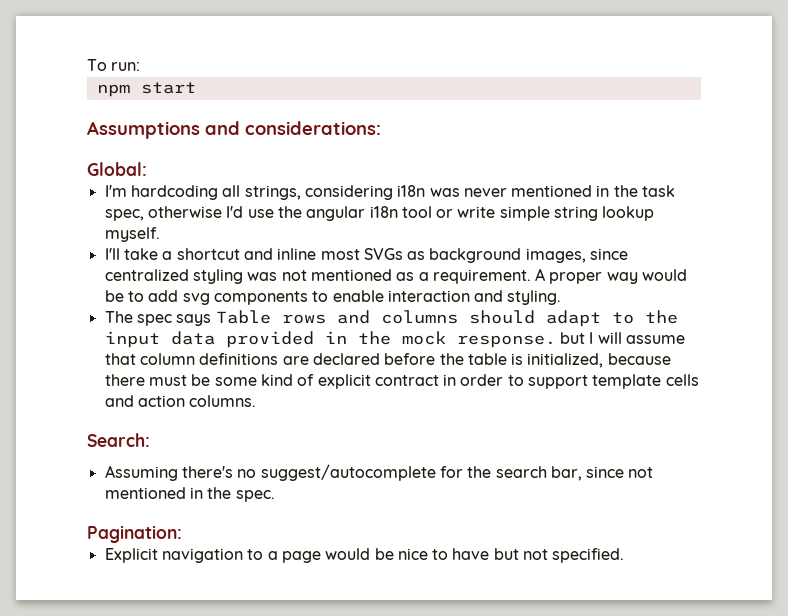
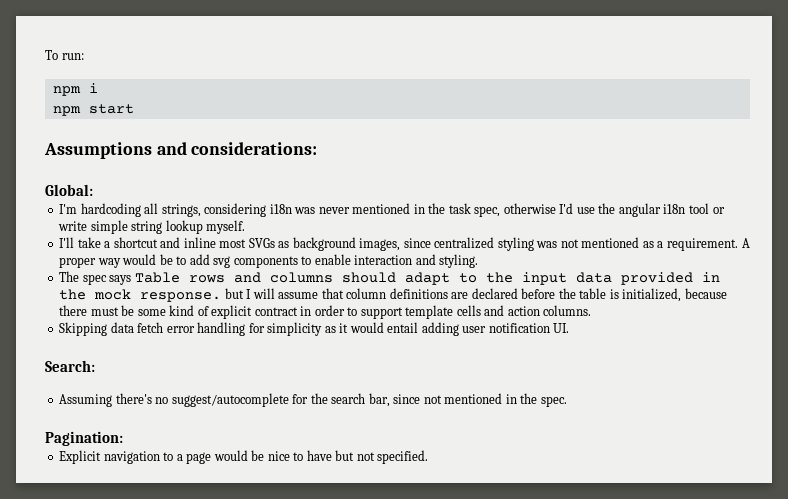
(141, 66) none -> [52,83,98,96] // npm i
(257, 401) none -> [59,322,570,336] // Skipping data fetch error handling for simplicity as it would entail adding user notification UI.

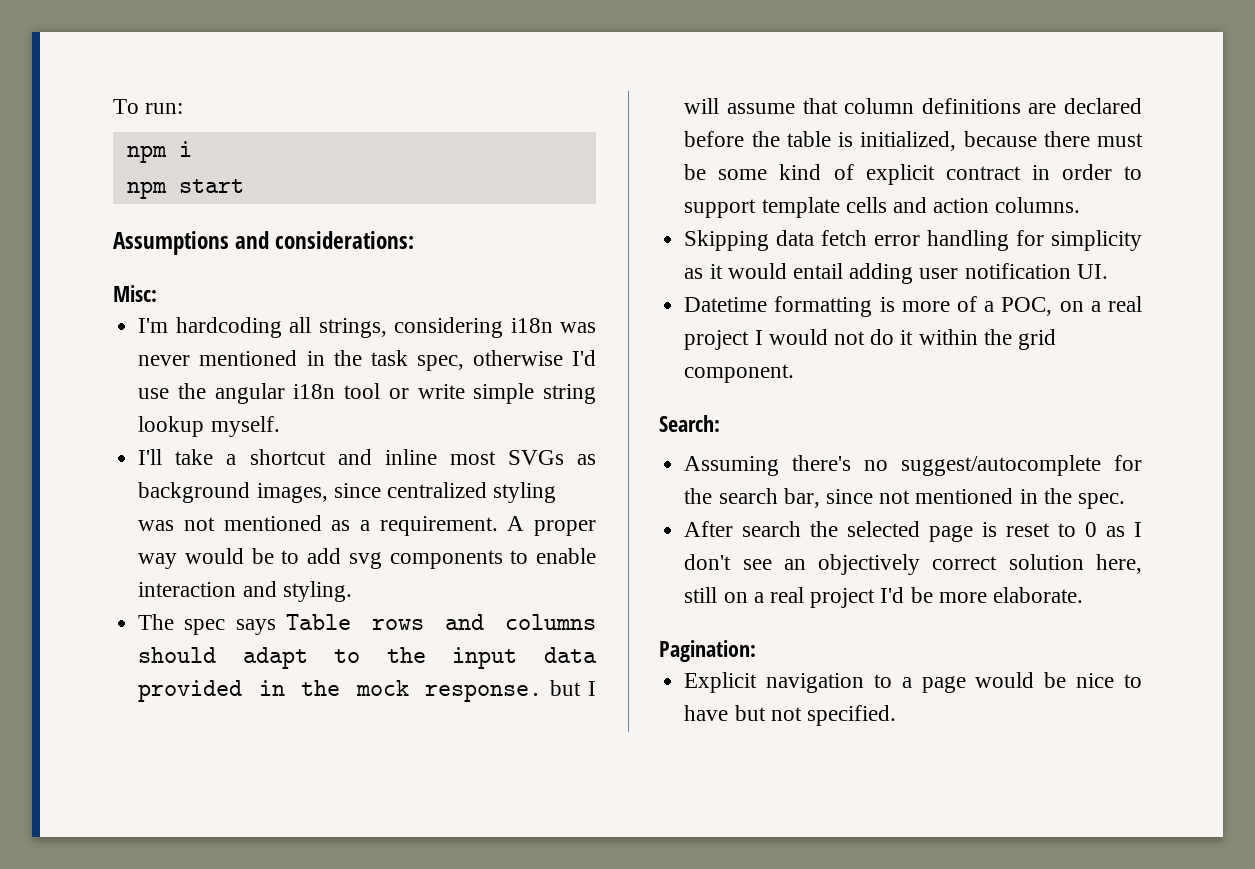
[45,184,93,196] Global: -> [113,285,157,302] Misc:
(570, 328) none -> [684,296,1142,317] [684,329,1056,350] [684,364,795,383] // Datetime formatting is more of a POC, on a real project I would not do it within the grid component.
(567, 401) none -> [684,521,1142,542] [684,554,1142,575] [684,587,1083,608] // After search the selected page is reset to 0 as I don't see an objectively correct solution here, still on a real project I'd be more elaborate.

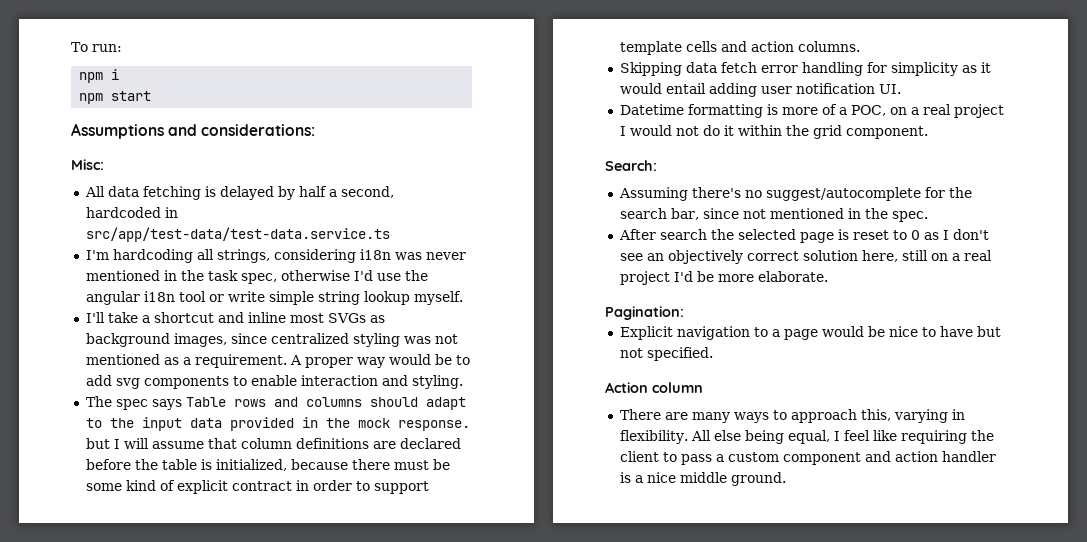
(157, 293) none -> [84,186,394,200] [85,207,178,218] [85,227,390,242] // All data fetching is delayed by half a second, hardcoded in src/app/test-data/test-data.service.ts
(896, 715) none -> [605,382,703,393] [619,409,965,423] [619,430,994,444] [619,451,996,465] [619,472,786,486] // Action column // There are many ways to approach this, varying in flexibility. All else being equal, I feel like requiring the client to pass a custom component and action handler is a nice middle ground.

